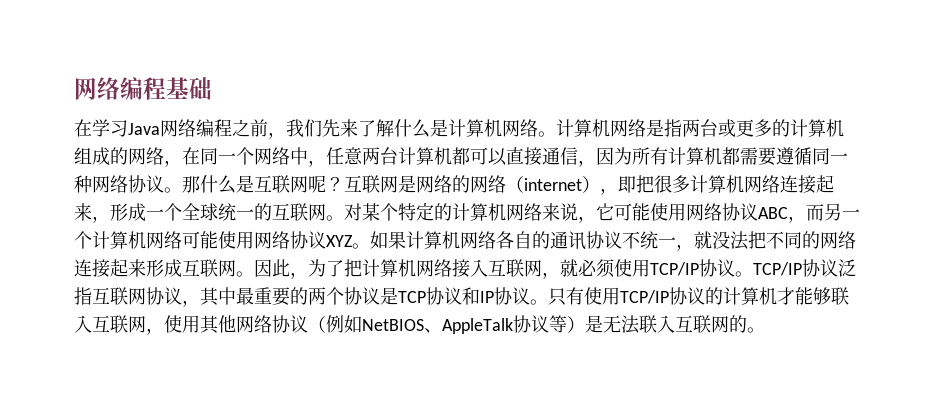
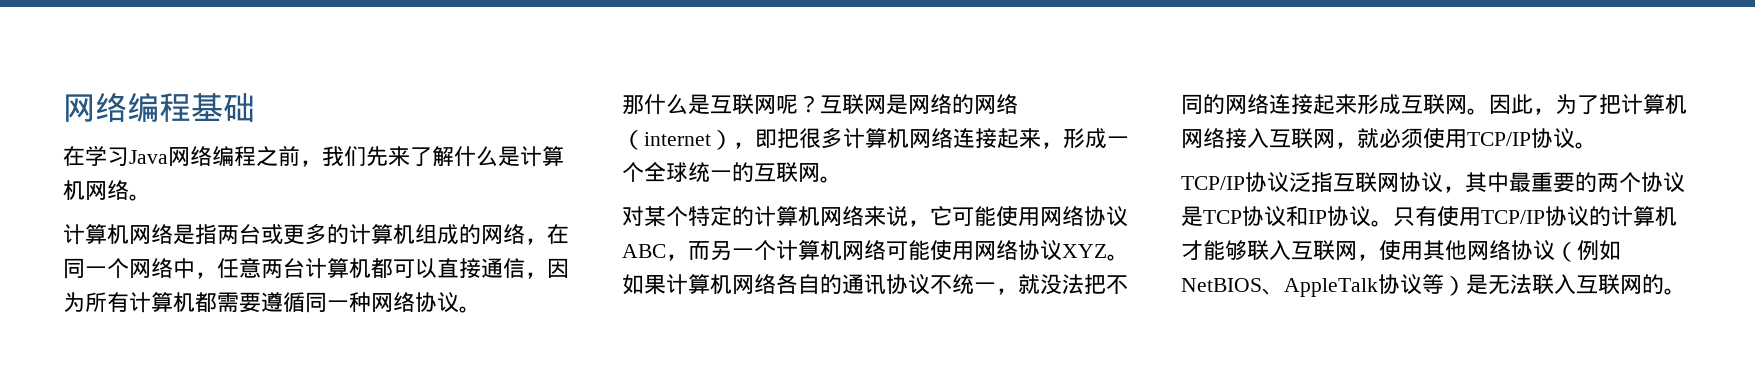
(556, 134) none -> (151, 197) //
(182, 190) none -> (481, 309) //
(344, 218) none -> (842, 179) //
(753, 274) none -> (1597, 145) //

